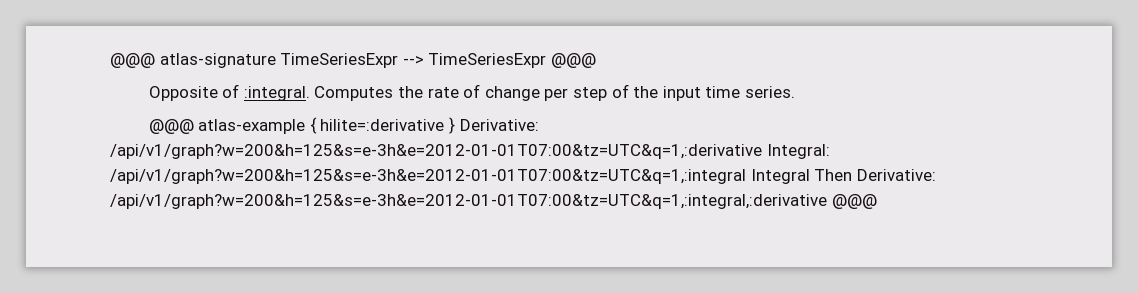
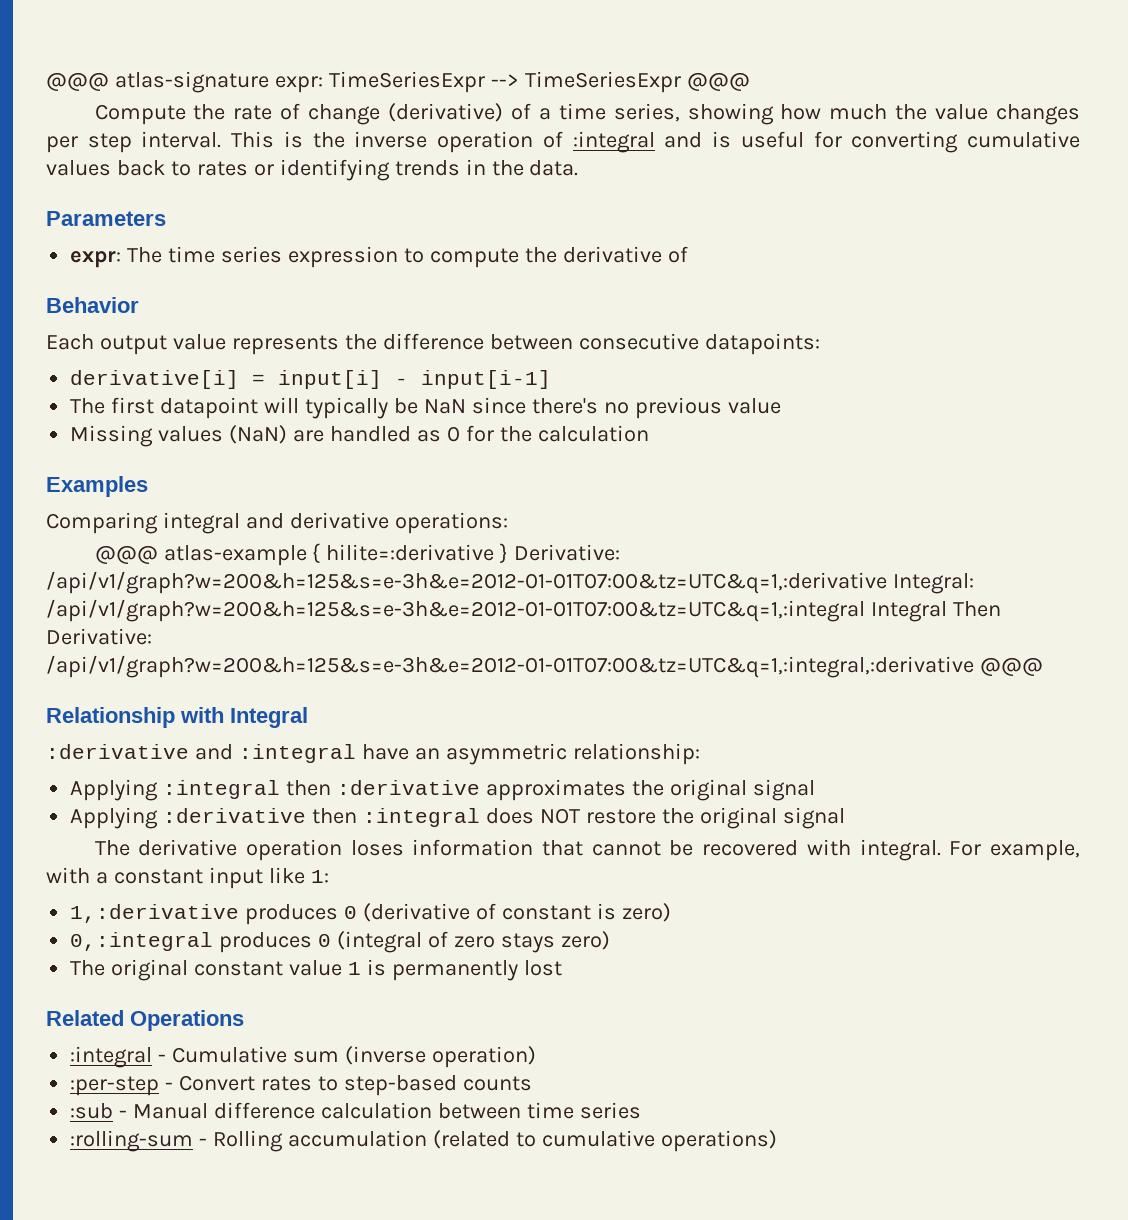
(276, 60) none -> [274,76,323,93] expr:
[148,84,795,101] Opposite of :integral. Computes the rate of change per step of the input time series. -> [94,103,1080,125] [46,131,1080,153] [46,159,579,181] [46,211,166,226] [70,246,688,268] [46,297,139,313] [46,333,820,355] [70,370,552,389] [70,397,781,419] [70,425,649,447] [46,476,148,497] [46,512,508,534] Compute the rate of change (derivative) of a time series, showing how much the value changes per step interval. This is the inverse operation of :integral and is useful for converting cumulative values back to rates or identifying trends in the data. // Parameters // expr: The time series expression to compute the derivative of // Behavior // Each output value represents the difference between consecutive datapoints: // derivative[i] = input[i] - input[i-1] // The first datapoint will typically be NaN since there's no previous value // Missing values (NaN) are handled as 0 for the calculation // Examples // Comparing integral and derivative operations:
(877, 201) none -> [46,707,308,728] [46,743,700,765] [70,779,815,801] [70,807,845,829] [94,839,1080,861] [46,867,329,889] [70,903,671,925] [70,931,610,953] [70,959,562,981] [46,1010,244,1031] [70,1046,536,1068] [70,1075,532,1096] [70,1102,641,1119] [70,1130,777,1152] // Relationship with Integral // :derivative and :integral have an asymmetric relationship: // Applying :integral then :derivative approximates the original signal // Applying :derivative then :integral does NOT restore the original signal // The derivative operation loses information that cannot be recovered with integral. For example, with a constant input like 1: // 1,:derivative produces 0 (derivative of constant is zero) // 0,:integral produces 0 (integral of zero stays zero) // The original constant value 1 is permanently lost // Related Operations // :integral - Cumulative sum (inverse operation) // :per-step - Convert rates to step-based counts // :sub - Manual difference calculation between time series // :rolling-sum - Rolling accumulation (related to cumulative operations)

